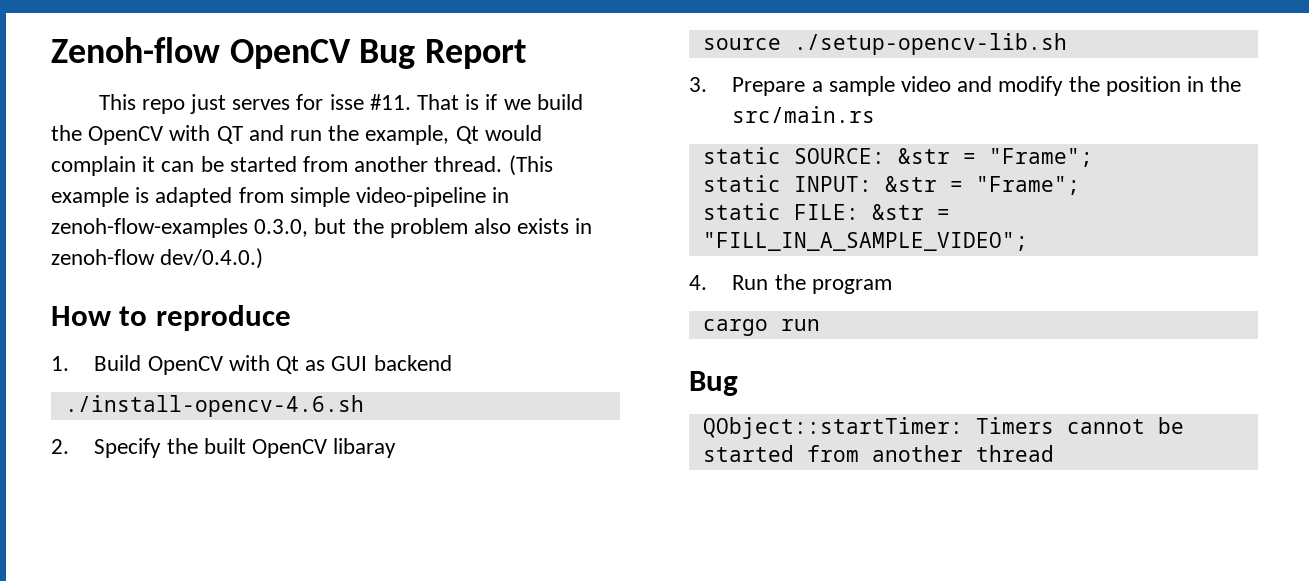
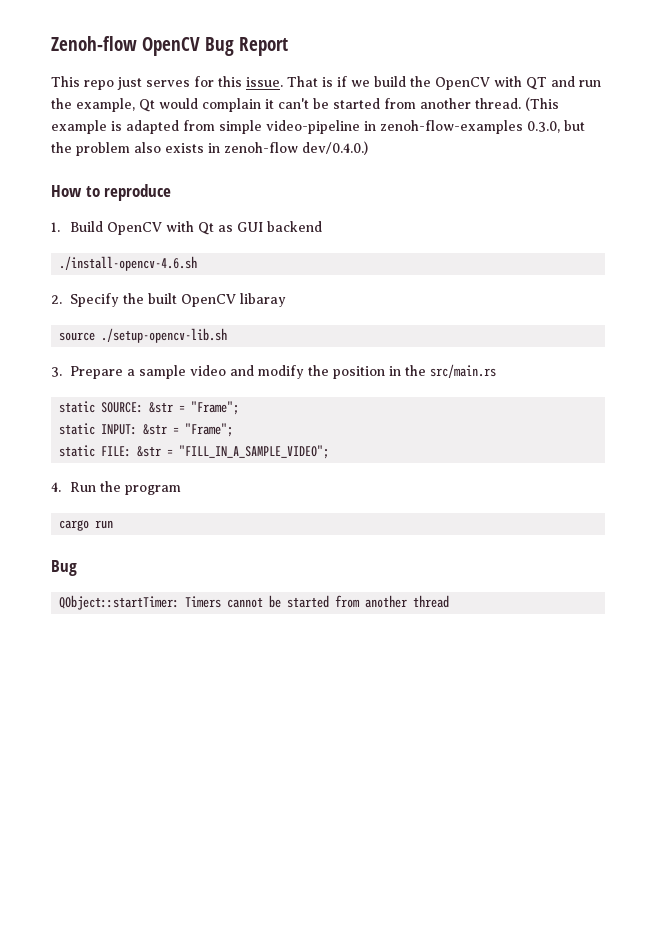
[329,94,411,110] isse #11. -> [218,76,283,87] this issue.
[161,161,195,172] can -> [278,98,309,109] can't

